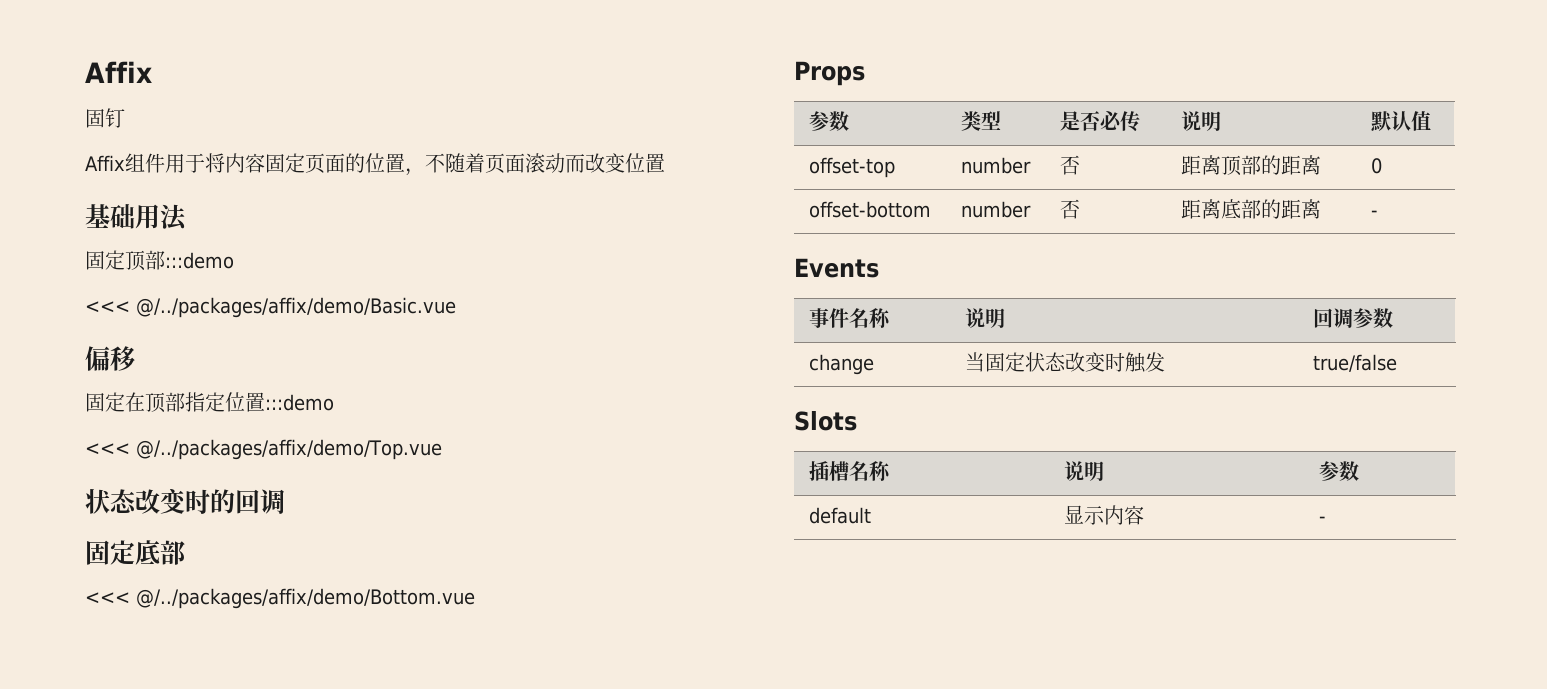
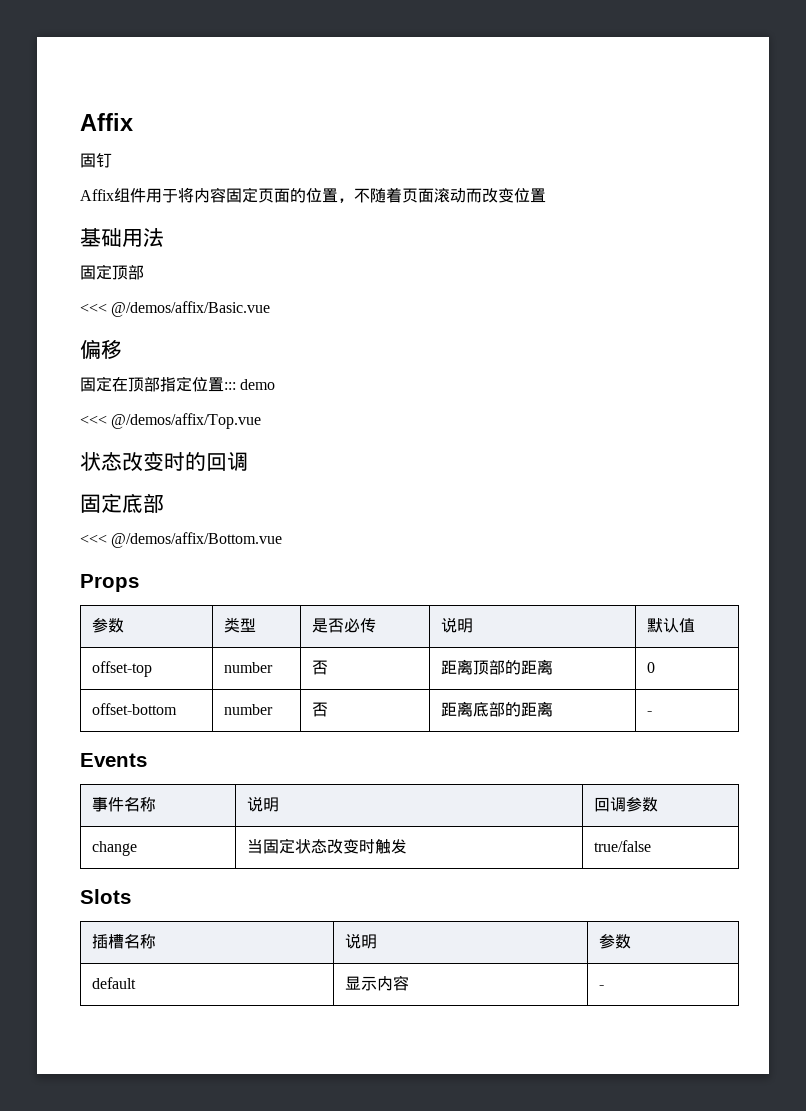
[165,252,234,269] [85,297,456,318] :::demo // <<< @/../packages/affix/demo/Basic.vue -> [80,301,271,317] // <<< @/demos/affix/Basic.vue
[265,394,334,411] [85,439,442,460] :::demo // <<< @/../packages/affix/demo/Top.vue -> [224,379,276,390] [80,413,262,429] ::: demo // <<< @/demos/affix/Top.vue
[136,588,475,609] @/../packages/affix/demo/Bottom.vue -> [111,532,283,548] @/demos/affix/Bottom.vue

